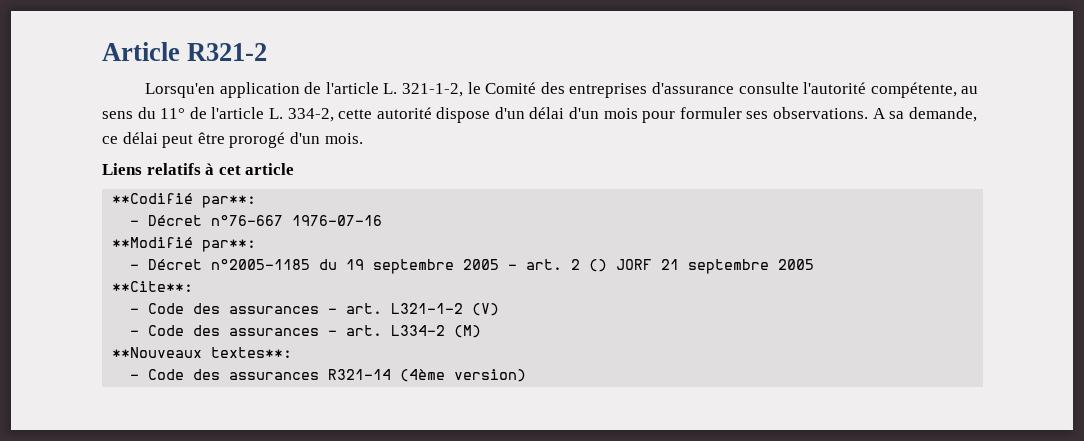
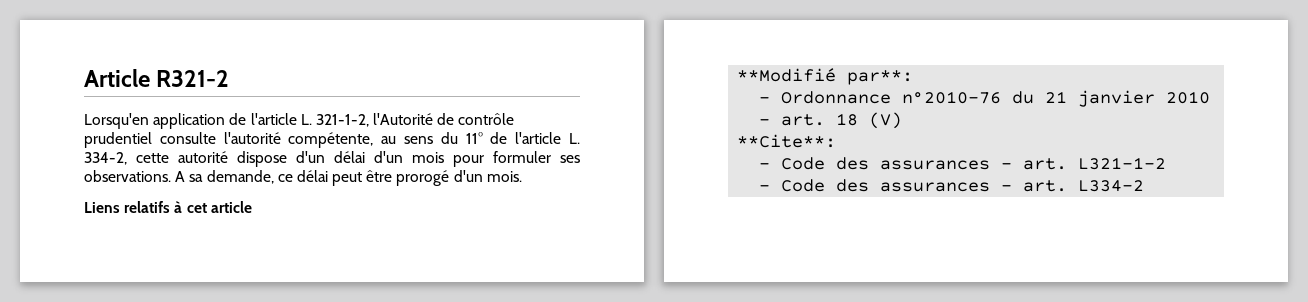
[467,82,735,98] le Comité des entreprises d'assurance -> [373,113,515,125] [84,132,152,148] l'Autorité de contrôle prudentiel
[112,193,257,208] [130,215,383,226] [112,237,257,252] [130,259,815,274] **Codifié par**: // - Décret n°76-667 1976-07-16 // **Modifié par**: // - Décret n°2005-1185 du 19 septembre 2005 - art. 2 () JORF 21 septembre 2005 -> [737,68,914,85] [759,90,1211,107] [759,112,903,129] **Modifié par**: // - Ordonnance n°2010-76 du 21 janvier 2010 - art. 18 (V)
[472,303,500,316] (V) -> (1167, 163) none
[454,325,482,338] [112,347,293,358] [130,369,527,382] (M) // **Nouveaux textes**: // - Code des assurances R321-14 (4ème version) -> (1145, 186) none

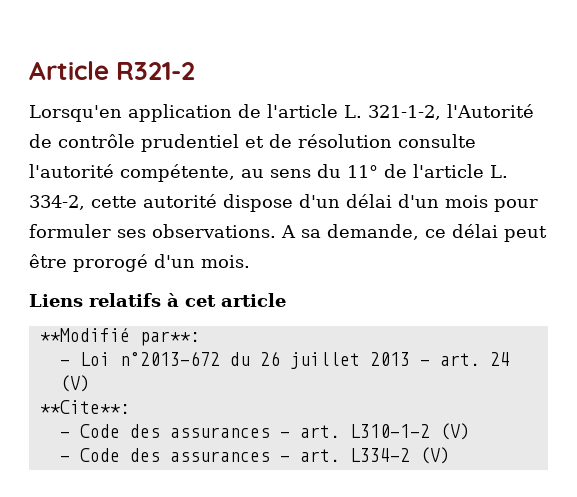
(152, 140) none -> [245,134,392,148] et de résolution
[781,90,1211,107] [759,113,859,126] Ordonnance n°2010-76 du 21 janvier 2010 - art. 18 -> [79,351,510,369] Loi n°2013-672 du 26 juillet 2013 - art. 24
[1078,157,1167,170] L321-1-2 -> [349,423,470,440] L310-1-2 (V)
(1145, 186) none -> [419,447,450,464] (V)

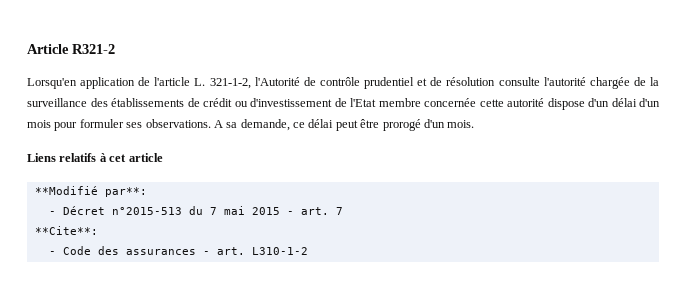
[120,164,508,182] [29,195,85,210] compétente, au sens du 11° de l'article L. 334-2, -> [589,77,660,89] [27,98,476,107] chargée de la surveillance des établissements de crédit ou d'investissement de l'Etat membre concernée
[79,351,510,369] [59,375,90,392] Loi n°2013-672 du 26 juillet 2013 - art. 24 (V) -> [62,206,343,215] Décret n°2015-513 du 7 mai 2015 - art. 7
[439,423,470,440] [59,447,450,464] (V) // - Code des assurances - art. L334-2 (V) -> (308, 251) none

